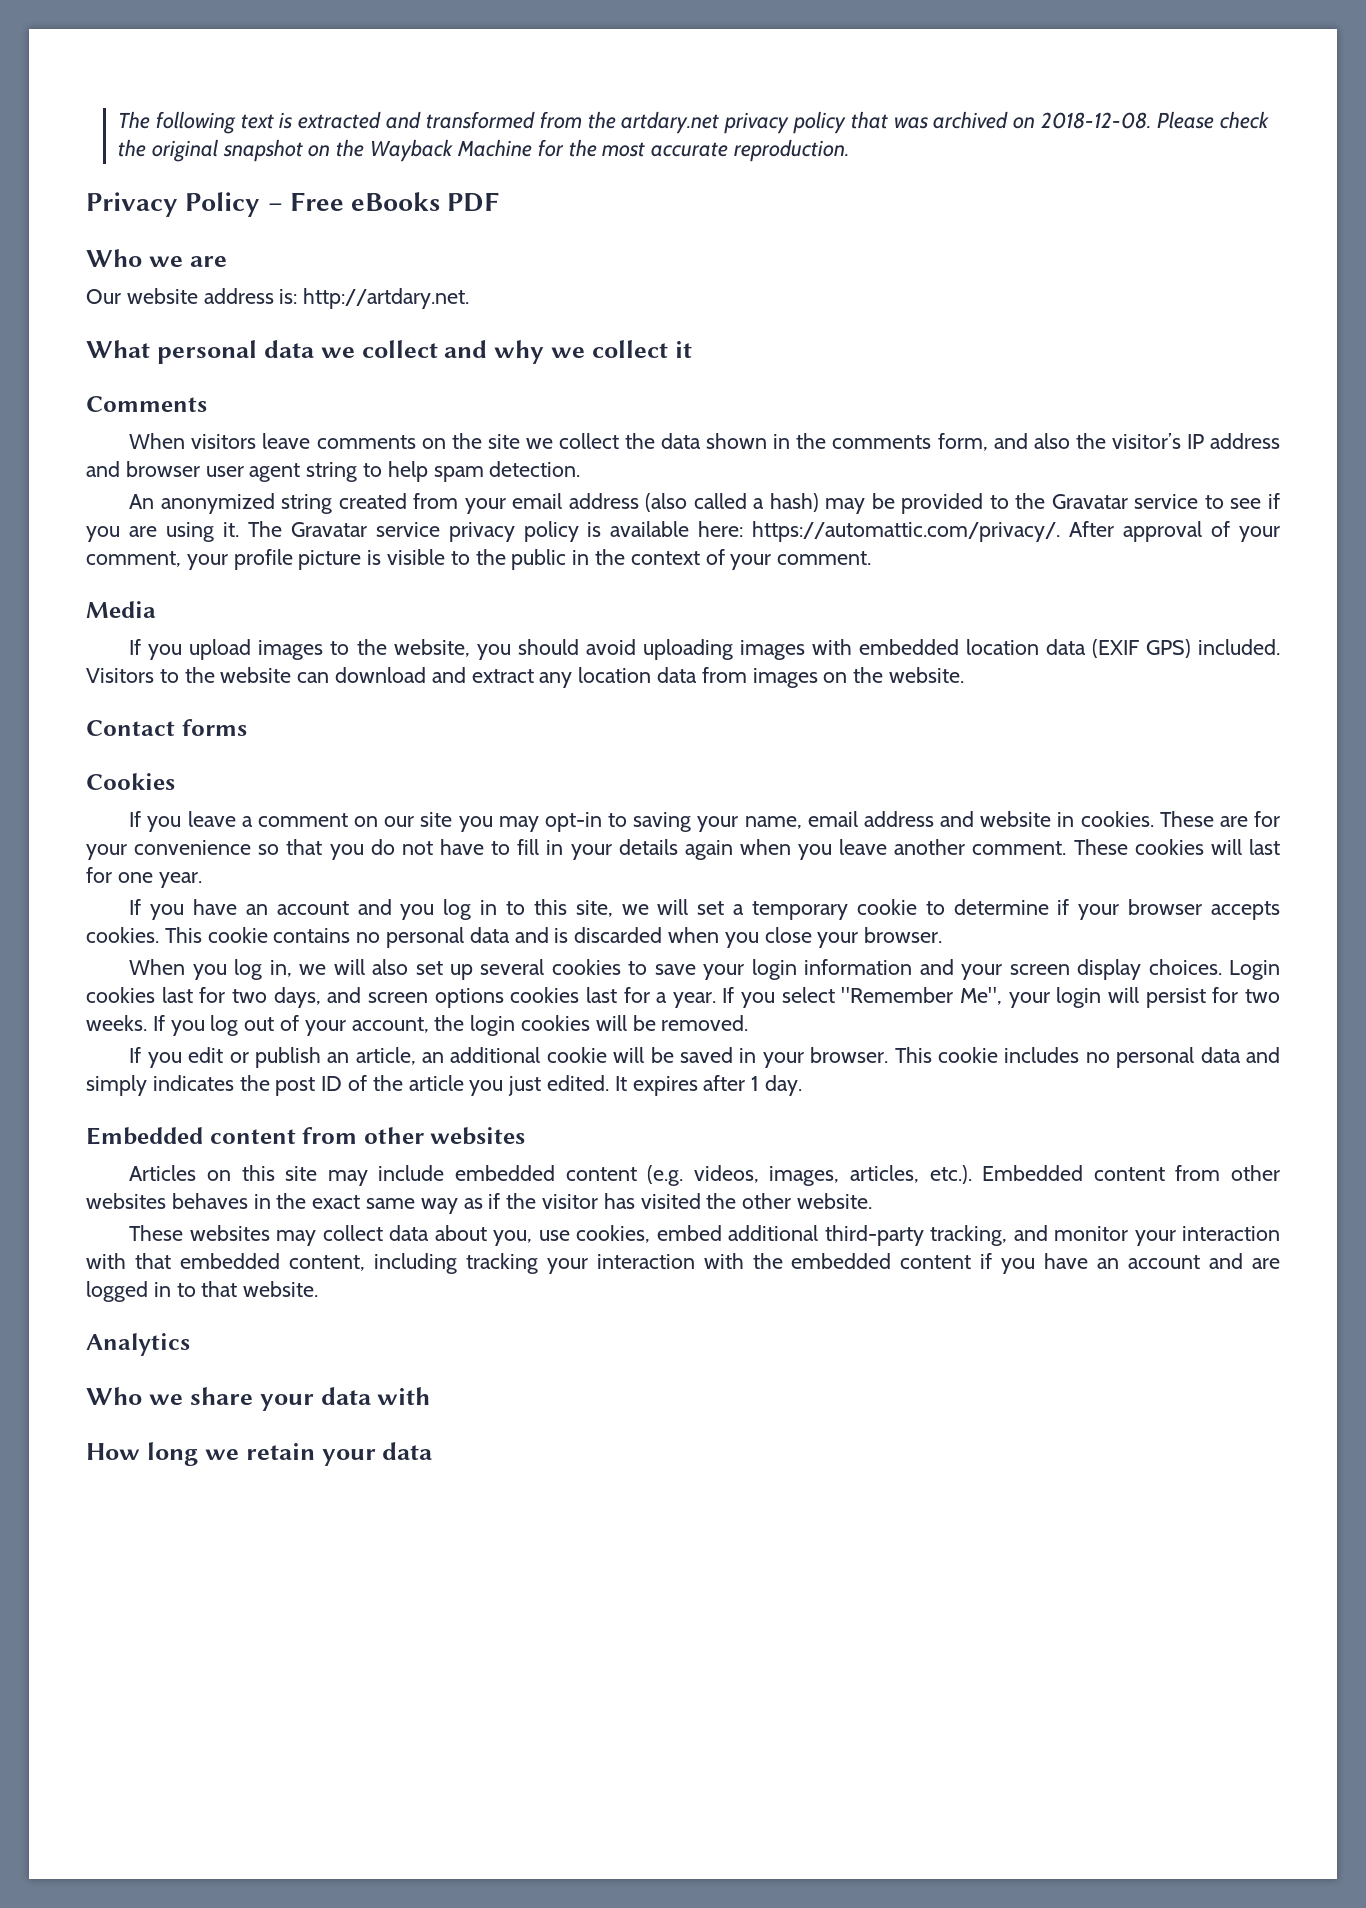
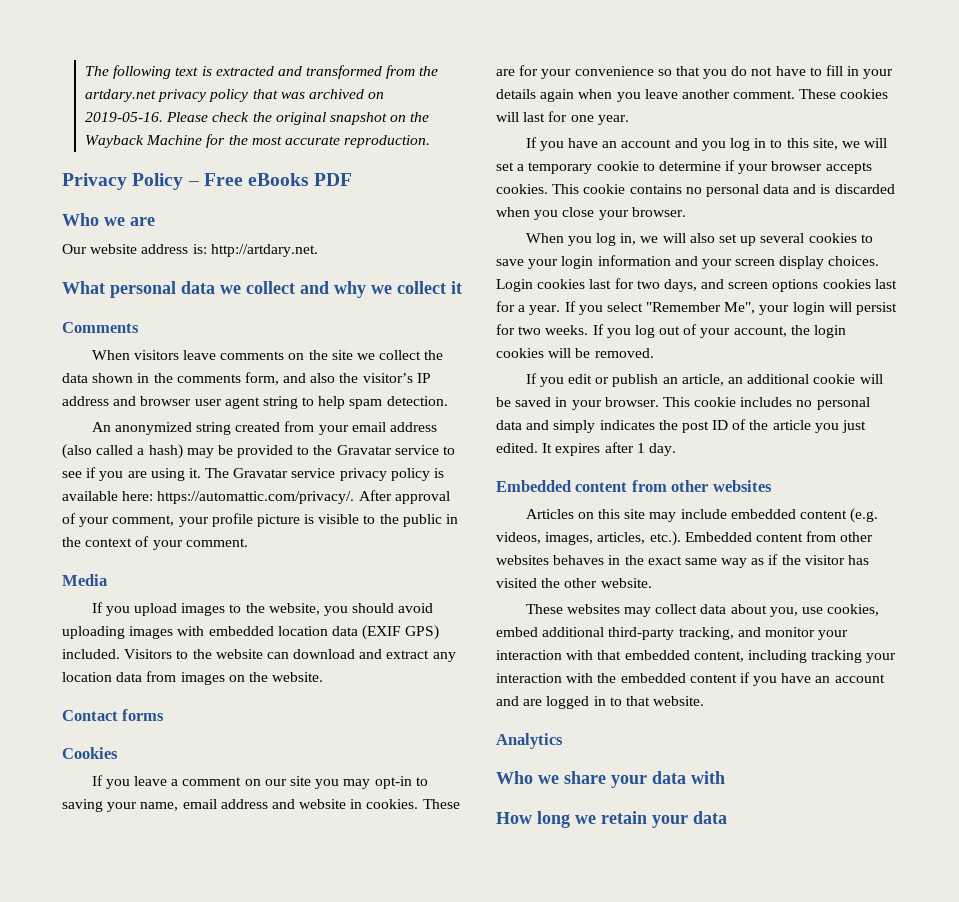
[1040,112,1151,129] 2018-12-08. -> [85,112,164,122] 2019-05-16.

